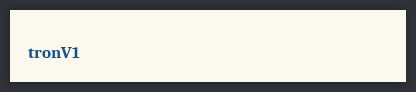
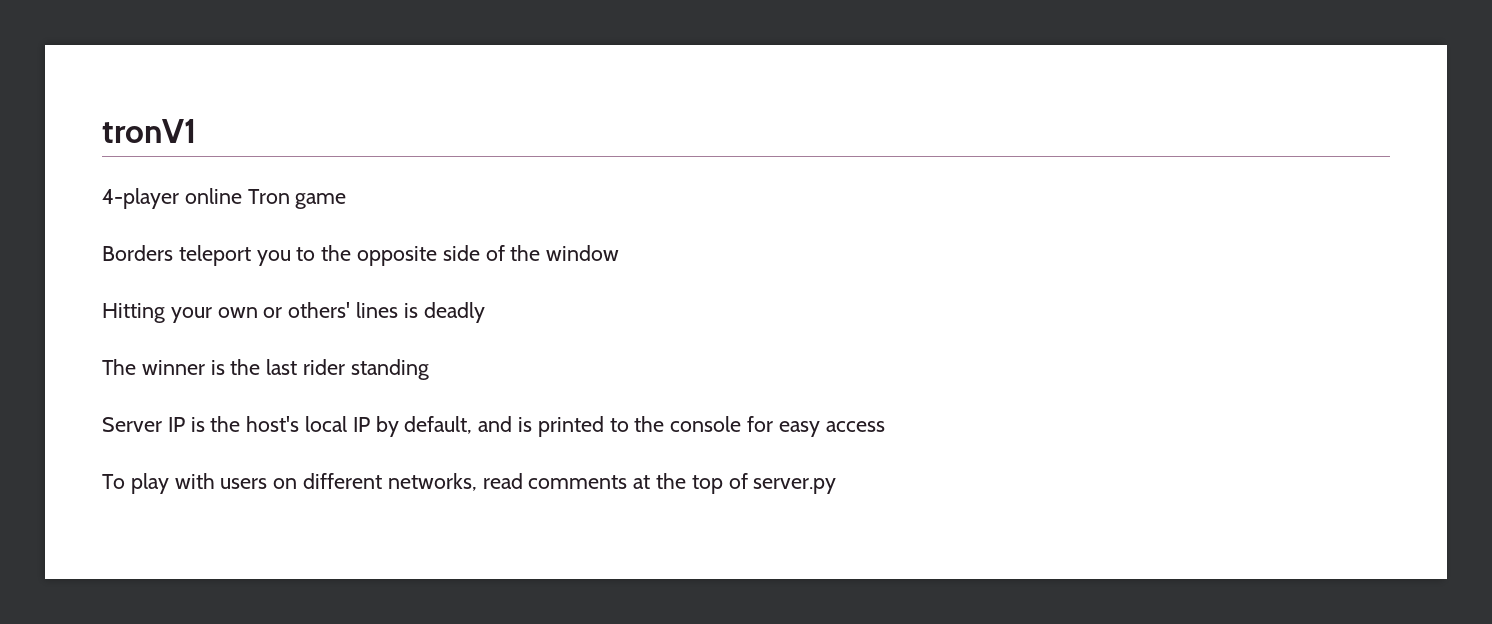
(80, 52) none -> [102,188,347,209] [102,245,620,266] [102,302,485,323] [102,359,429,380] [102,416,885,437] [102,473,837,494] // 4-player online Tron game // Borders teleport you to the opposite side of the window // Hitting your own or others' lines is deadly // The winner is the last rider standing // Server IP is the host's local IP by default, and is printed to the console for easy access // To play with users on different networks, read comments at the top of server.py

